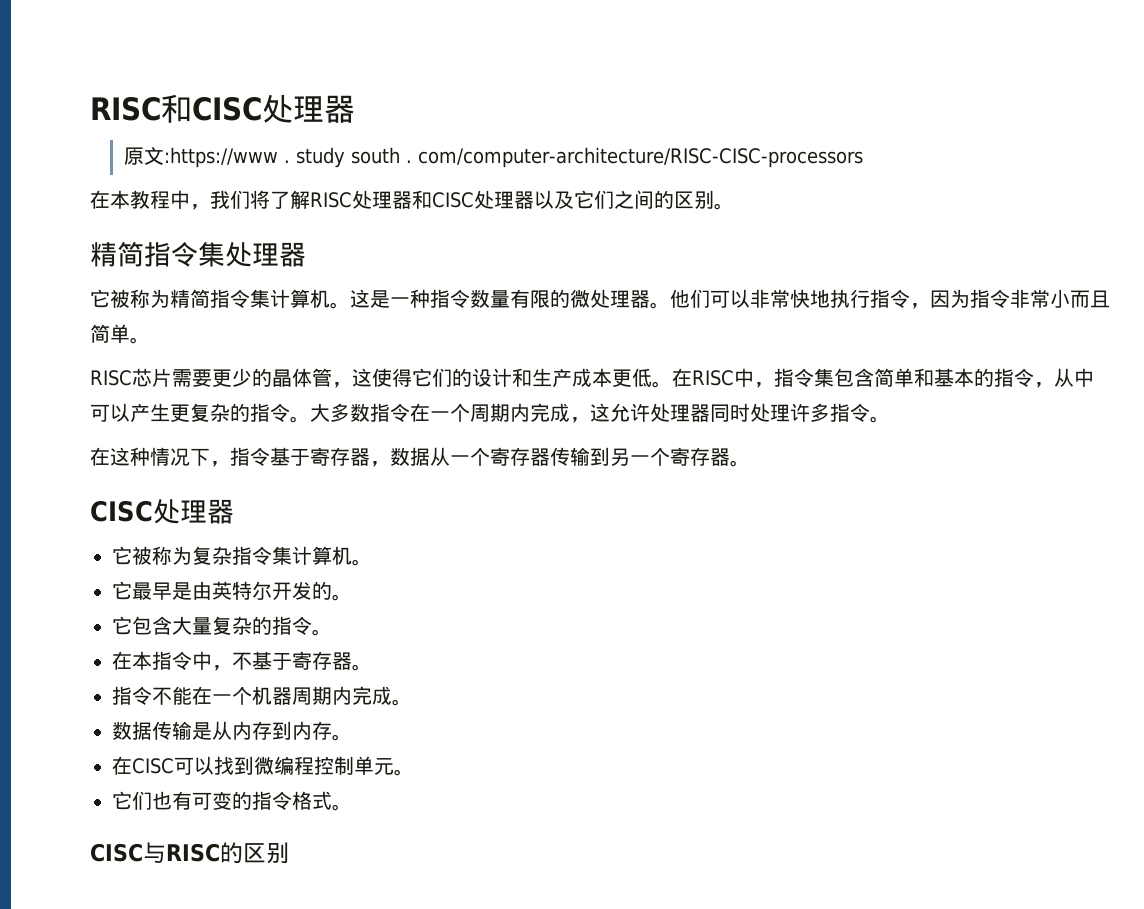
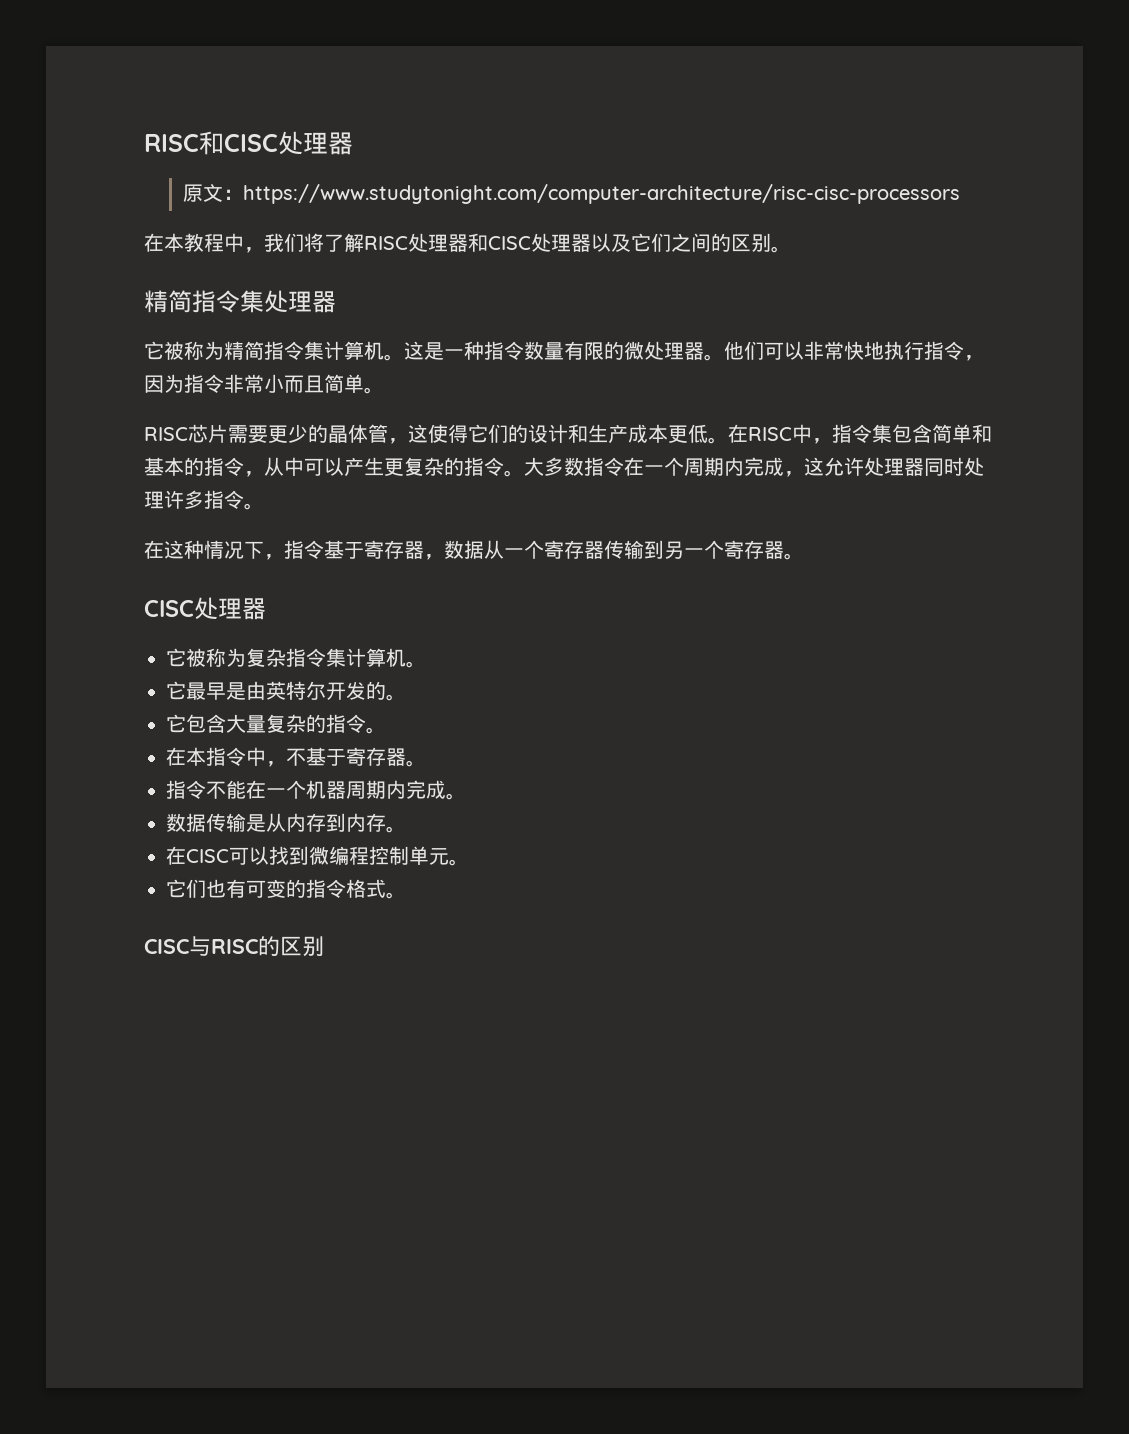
[164,147,864,168] :https://www . study south . com/computer-architecture/RISC-CISC-processors -> [223,184,961,204] ：https://www.studytonight.com/computer-architecture/risc-cisc-processors

